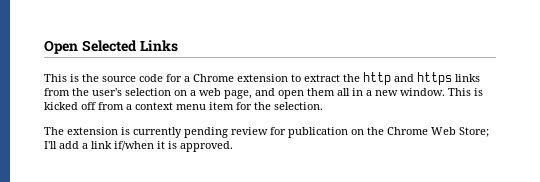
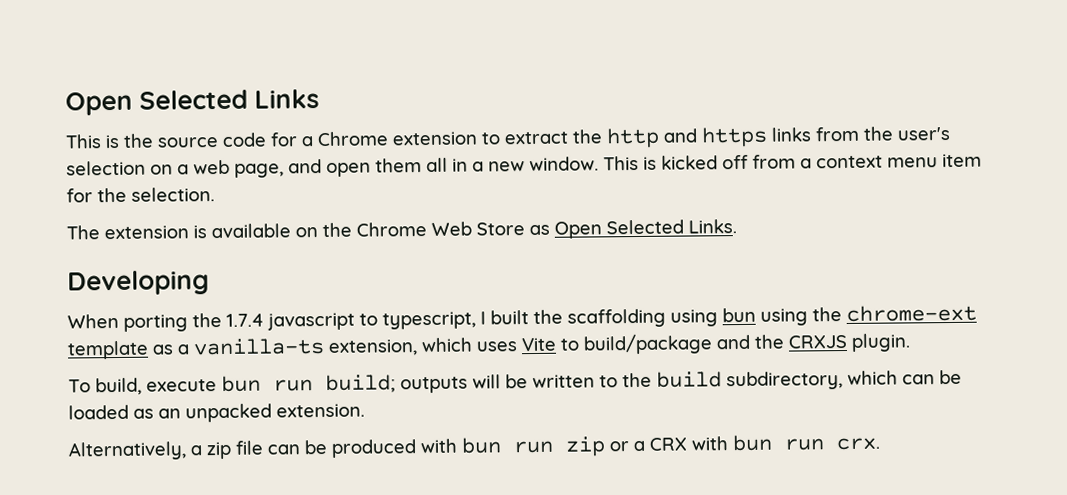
[133,127,489,138] [44,141,233,152] currently pending review for publication on the Chrome Web Store; I'll add a link if/when it is approved. -> [211,219,737,239] [67,270,209,296] [67,304,977,332] [67,333,911,360] [68,369,962,396] [68,403,365,423] [68,434,880,461] available on the Chrome Web Store as Open Selected Links. // Developing // When porting the 1.7.4 javascript to typescript, I built the scaffolding using bun using the chrome-ext template as a vanilla-ts extension, which uses Vite to build/package and the CRXJS plugin. // To build, execute bun run build; outputs will be written to the build subdirectory, which can be loaded as an unpacked extension. // Alternatively, a zip file can be produced with bun run zip or a CRX with bun run crx.

